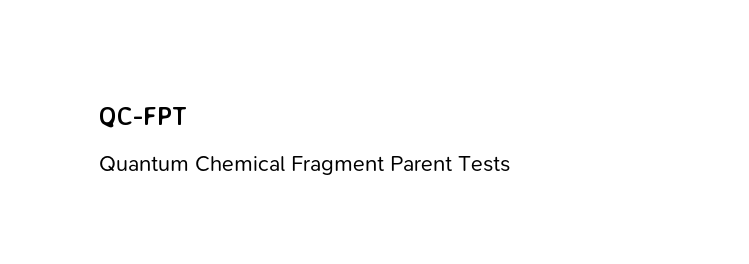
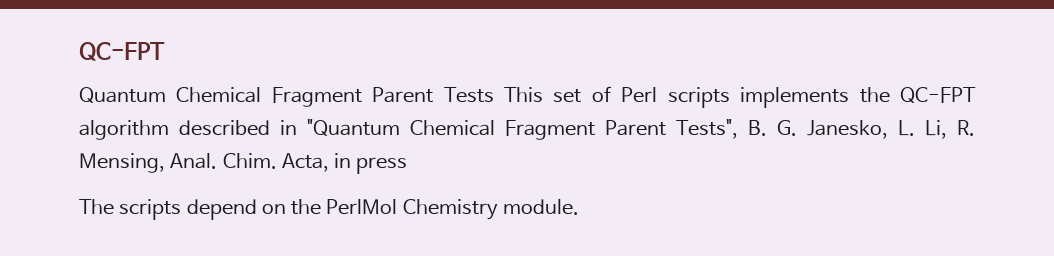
(510, 164) none -> [504,86,977,108] [79,119,975,140] [79,153,408,174] [79,199,579,220] This set of Perl scripts implements the QC-FPT algorithm described in "Quantum Chemical Fragment Parent Tests", B. G. Janesko, L. Li, R. Mensing, Anal. Chim. Acta, in press // The scripts depend on the PerlMol Chemistry module.

